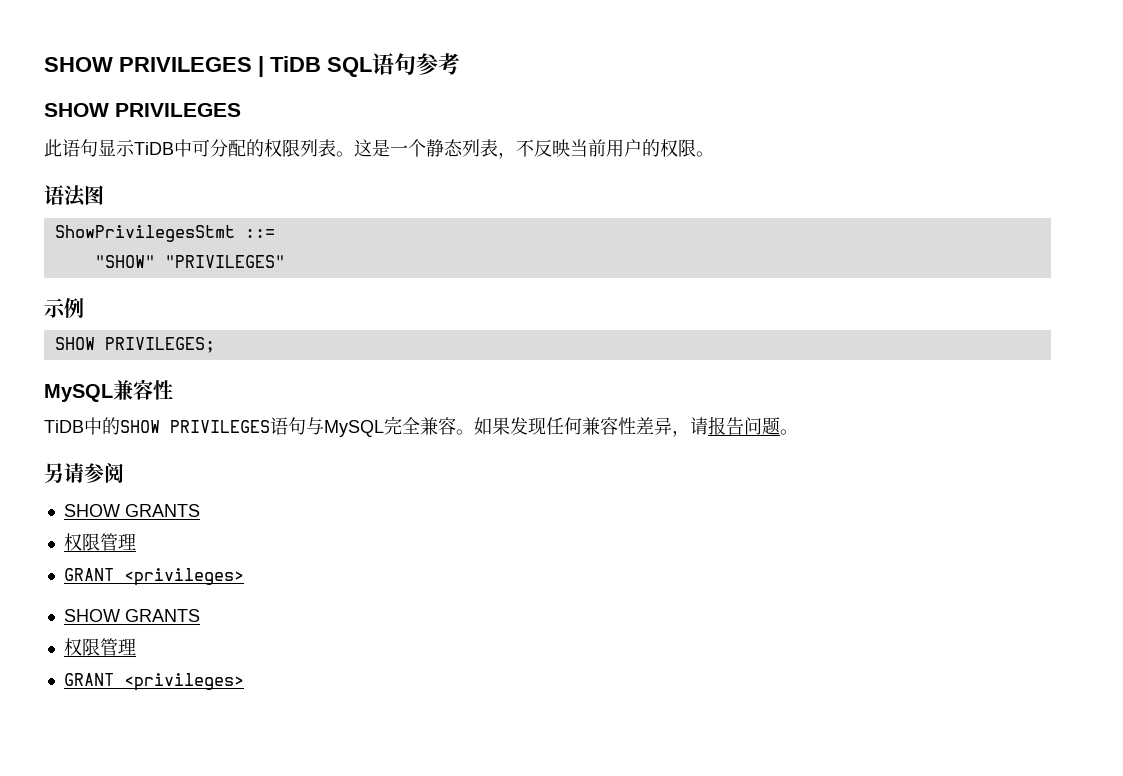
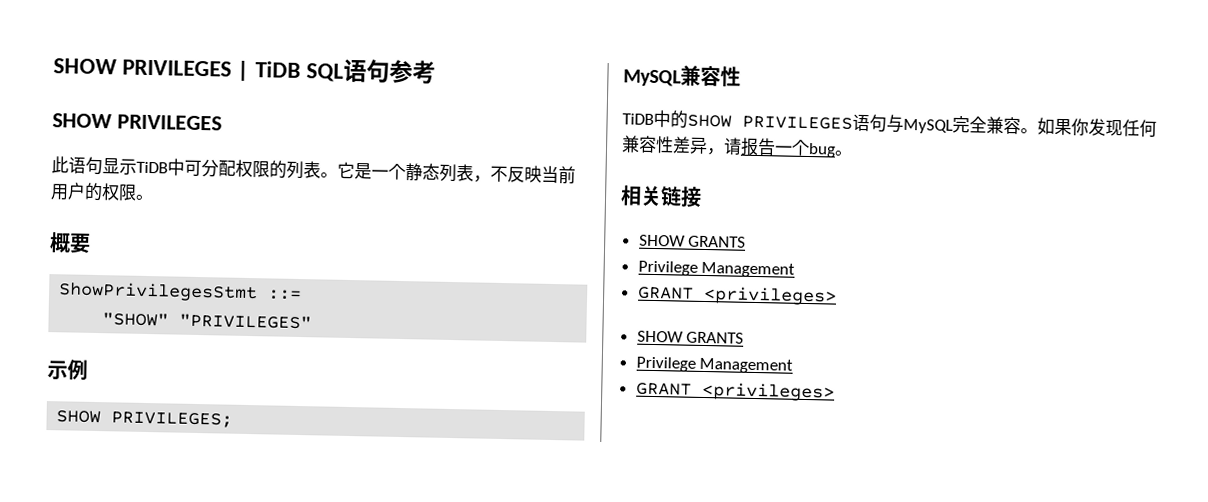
[246,139,372,157] 的权限列表。这 -> [235,159,355,180] 权限的列表。它
[44,185,104,207] 语法图 -> [49,232,91,254] 概要
(510, 426) none -> [1071,118,1089,136] 你
[744,417,798,435] [44,463,124,483] [63,504,200,517] [63,533,136,551] 问题。 // 另请参阅 // SHOW GRANTS // 权限管理 -> [774,139,853,158] [620,185,702,208] [638,234,747,248] [637,260,796,278] 一个bug。 // 相关链接 // SHOW GRANTS // Privilege Management
[63,638,136,656] 权限管理 -> [635,356,794,374] Privilege Management

